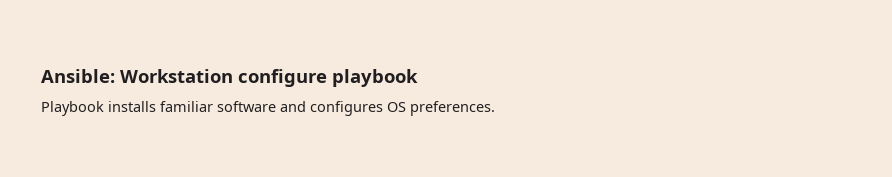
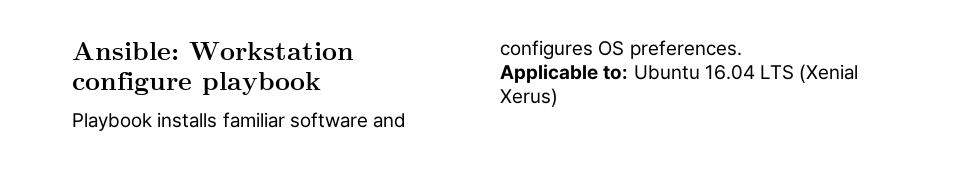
(495, 108) none -> [500,64,859,83] [500,88,558,107] // Applicable to: Ubuntu 16.04 LTS (Xenial Xerus)

